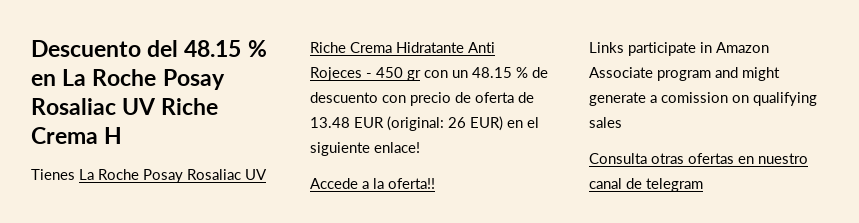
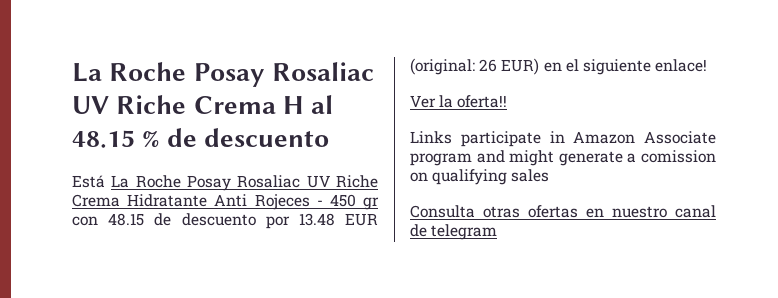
[31,40,267,57] [31,74,56,86] Descuento del 48.15 % en -> (72, 72) none
[31,169,75,180] // Tienes -> [311,95,334,114] [72,128,329,148] [72,175,105,188] al 48.15 % de descuento // Está
[452,67,548,78] [310,92,534,106] un 48.15 % de descuento con precio de oferta de -> [108,213,290,229] 48.15 de descuento por
[310,178,369,189] Accede a -> [410,95,436,108] Ver

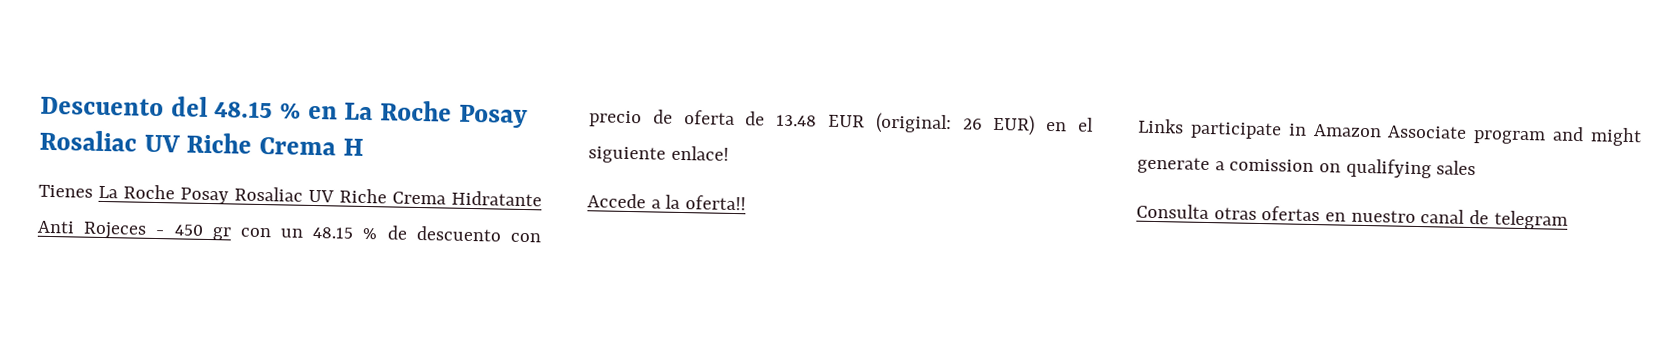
(72, 72) none -> [40,96,338,120] Descuento del 48.15 % en
[311,95,334,114] [72,128,329,148] [72,175,105,188] al 48.15 % de descuento // Está -> [38,184,93,198] // Tienes
[108,213,290,229] 48.15 de descuento por -> [280,225,541,243] [589,109,766,128] un 48.15 % de descuento con precio de oferta de
[410,95,436,108] Ver -> [587,193,661,209] Accede a

